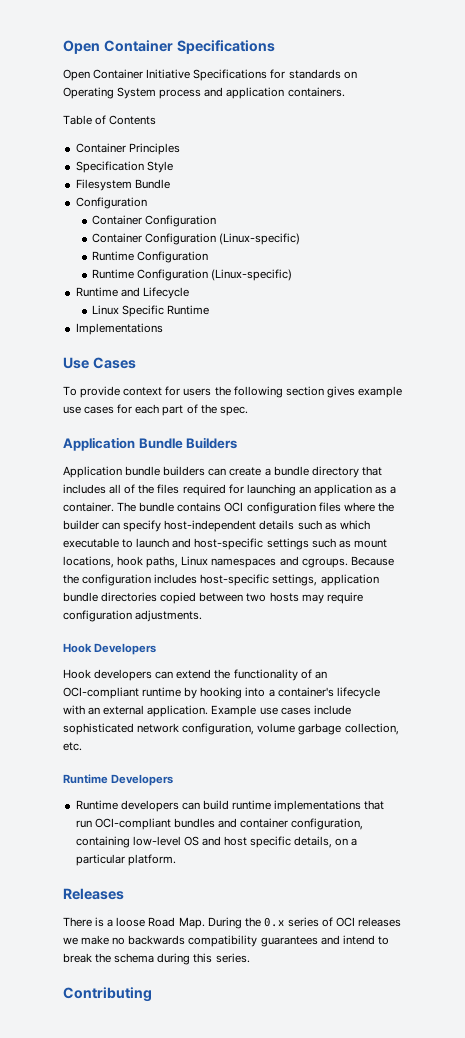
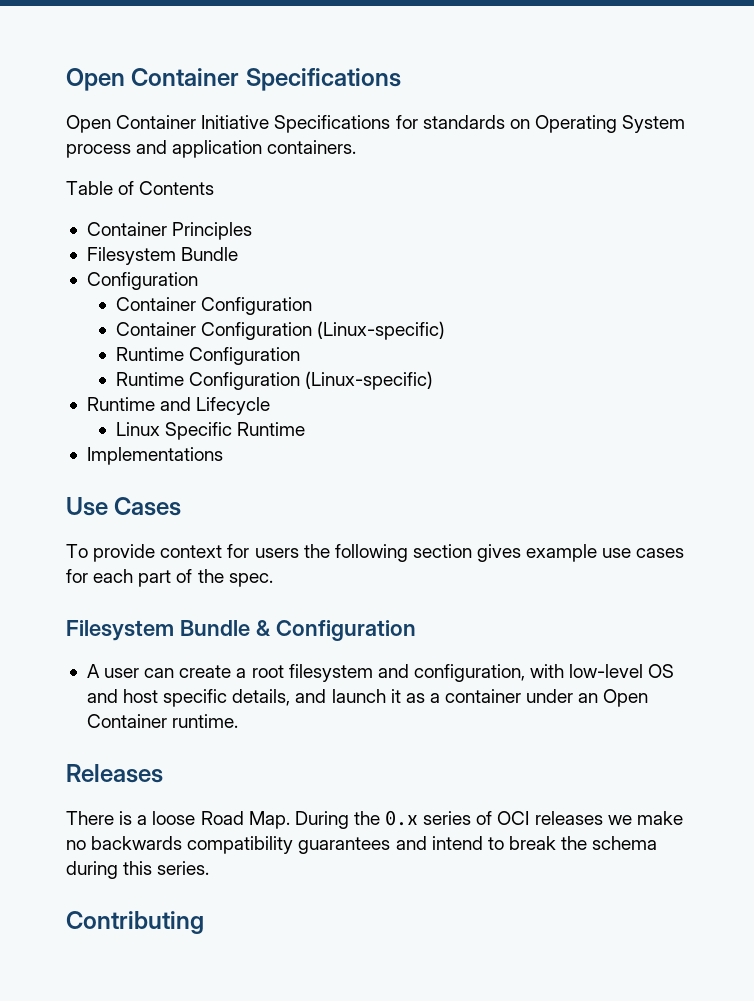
[75,161,173,173] // Specification Style -> (253, 231) none
[63,437,238,451] [63,466,382,478] [63,484,397,496] [63,502,394,514] [63,520,370,532] [63,538,387,550] [63,556,394,568] [63,574,379,586] [63,592,363,604] [63,610,203,622] [63,643,157,655] [63,669,327,681] [63,687,380,699] [63,705,351,717] [63,723,399,735] [63,742,82,751] [63,774,174,786] [75,800,385,812] [75,818,364,830] [75,836,130,848] Application Bundle Builders // Application bundle builders can create a bundle directory that includes all of the files required for launching an application as a container. The bundle contains OCI configuration files where the builder can specify host-independent details such as which executable to launch and host-specific settings such as mount locations, hook paths, Linux namespaces and cgroups. Because the configuration includes host-specific settings, application bundle directories copied between two hosts may require configuration adjustments. // Hook Developers // Hook developers can extend the functionality of an OCI-compliant runtime by hooking into a container's lifecycle with an external application. Example use cases include sophisticated network configuration, volume garbage collection, etc. // Runtime Developers // Runtime developers can build runtime implementations that run OCI-compliant bundles and container configuration, containing -> [66,620,416,641] [86,664,565,682] Filesystem Bundle & Configuration // A user can create a root filesystem and configuration, with
[335,838,358,846] [75,854,176,866] on a particular platform. -> [295,689,649,707] [86,714,239,728] and launch it as a container under an Open Container runtime.

